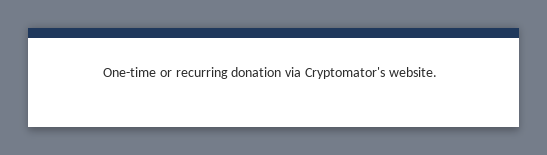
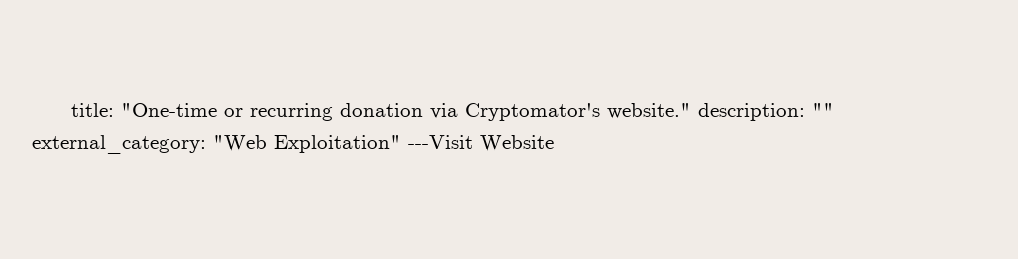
[103,67,156,77] One-time -> [71,103,218,117] title: "One-time
[388,67,437,77] website. -> [607,103,835,121] [32,135,554,154] website." description: "" external_category: "Web Exploitation" ---Visit Website

